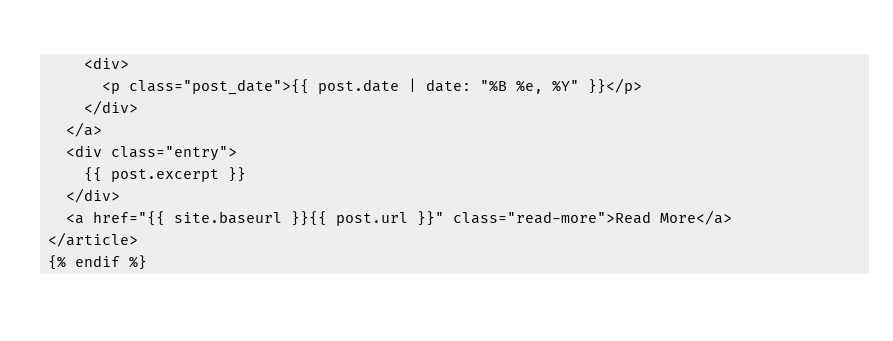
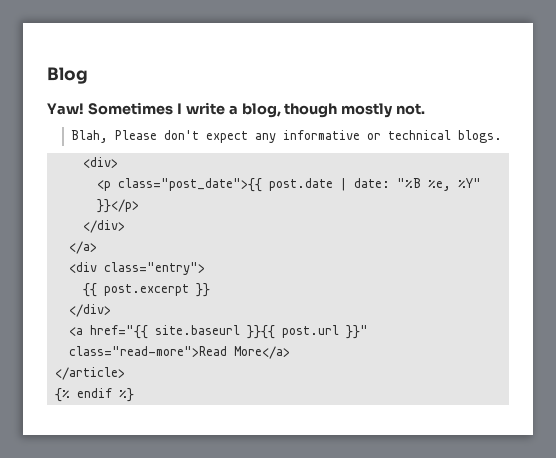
(84, 63) none -> [47,67,88,84] [47,102,426,118] [70,130,502,143] Blog // Yaw! Sometimes I write a blog, though mostly not. // Blah, Please don't expect any informative or technical blogs. //

